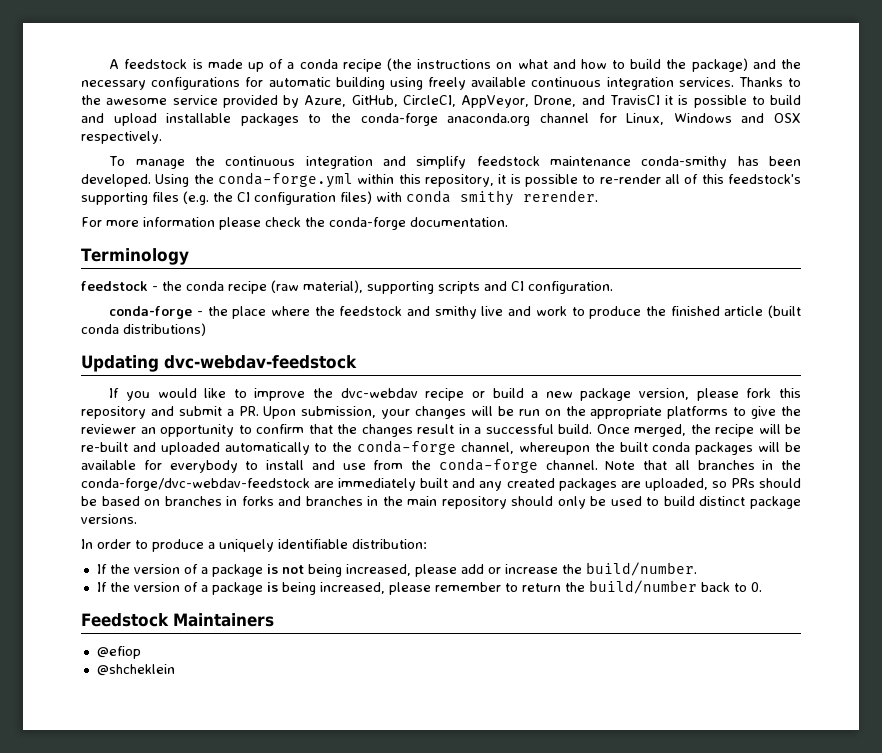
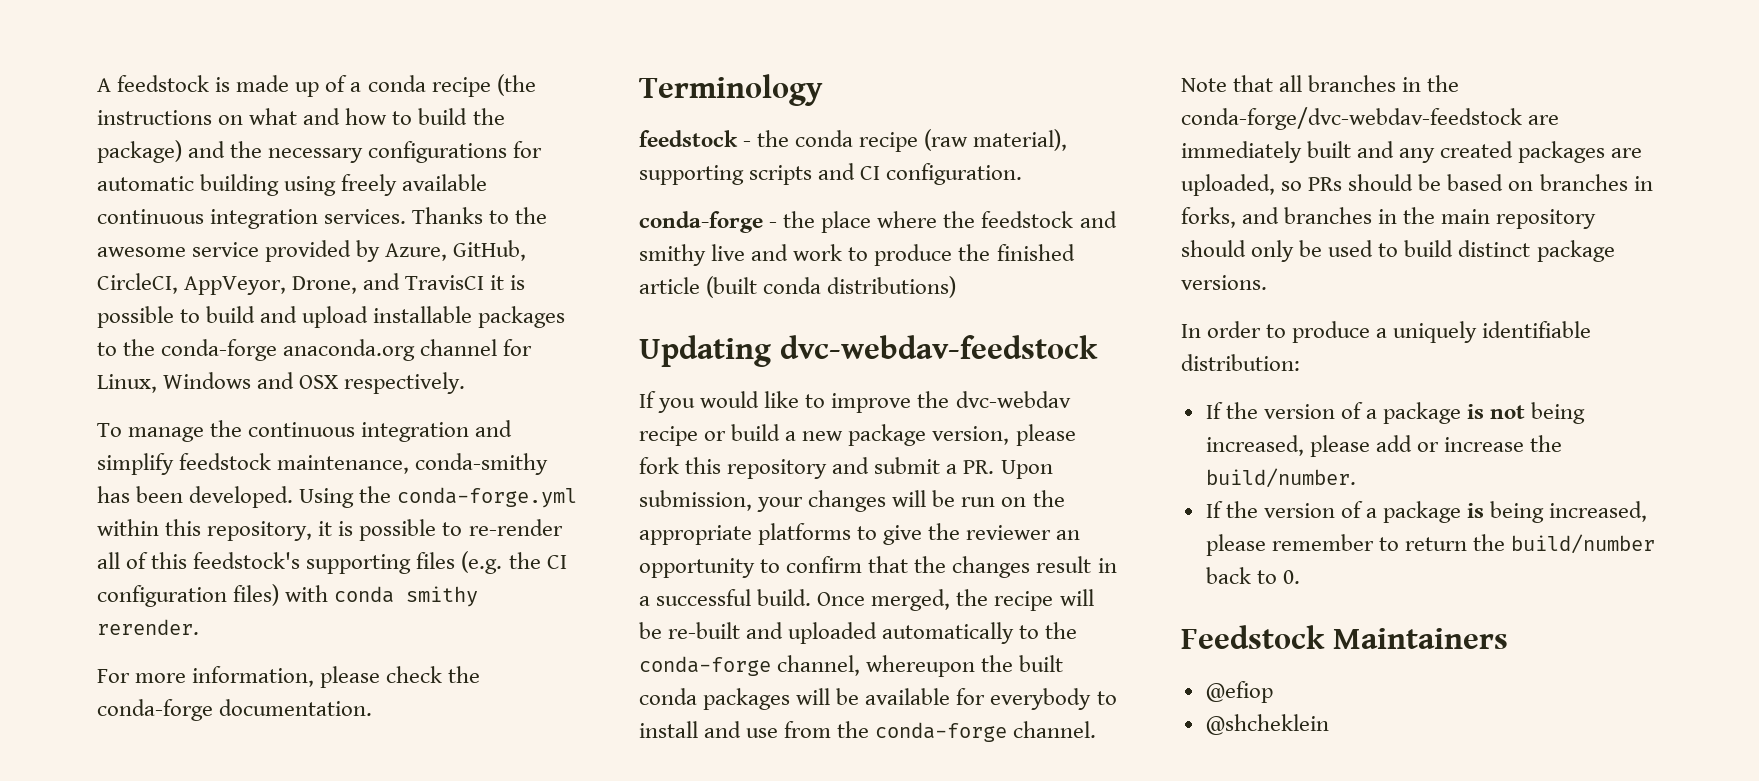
[549,156,631,166] maintenance -> [277,455,410,474] maintenance,
[143,217,215,227] information -> [192,666,315,687] information,
[241,496,274,506] forks -> [1181,207,1236,228] forks,

